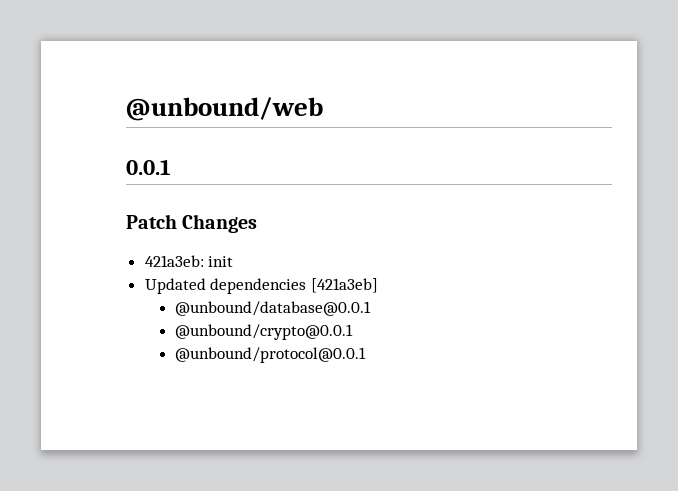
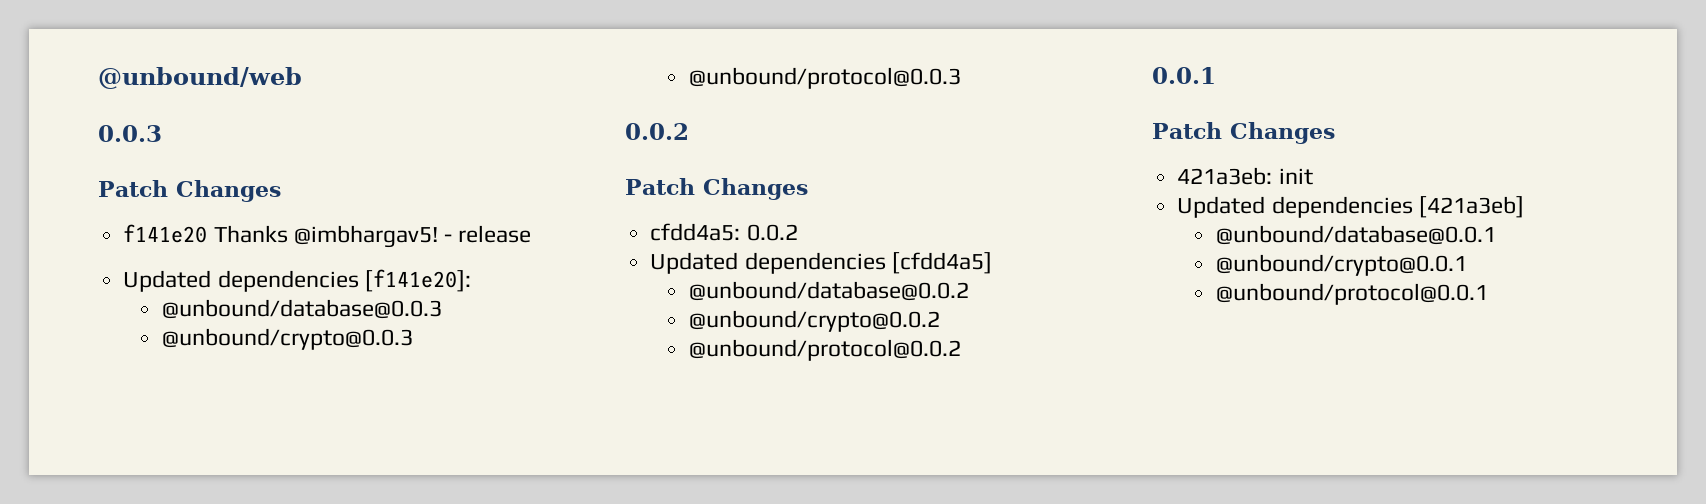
(323, 109) none -> [98,125,162,142] [98,180,281,202] [123,224,532,248] [123,269,471,292] [161,299,442,319] [161,328,413,350] [688,67,961,89] [625,123,689,140] [625,178,808,200] [650,223,798,241] [650,252,992,274] [688,281,969,301] [688,310,940,332] [688,339,961,361] // 0.0.3 // Patch Changes // f141e20 Thanks @imbhargav5! - release // Updated dependencies [f141e20]: // @unbound/database@0.0.3 // @unbound/crypto@0.0.3 // @unbound/protocol@0.0.3 // 0.0.2 // Patch Changes // cfdd4a5: 0.0.2 // Updated dependencies [cfdd4a5] // @unbound/database@0.0.2 // @unbound/crypto@0.0.2 // @unbound/protocol@0.0.2

